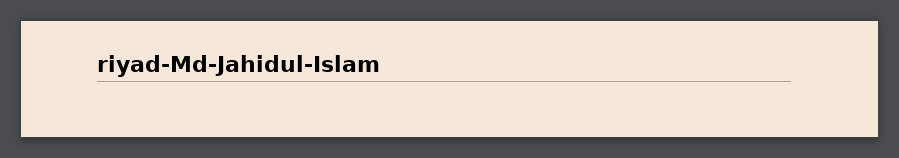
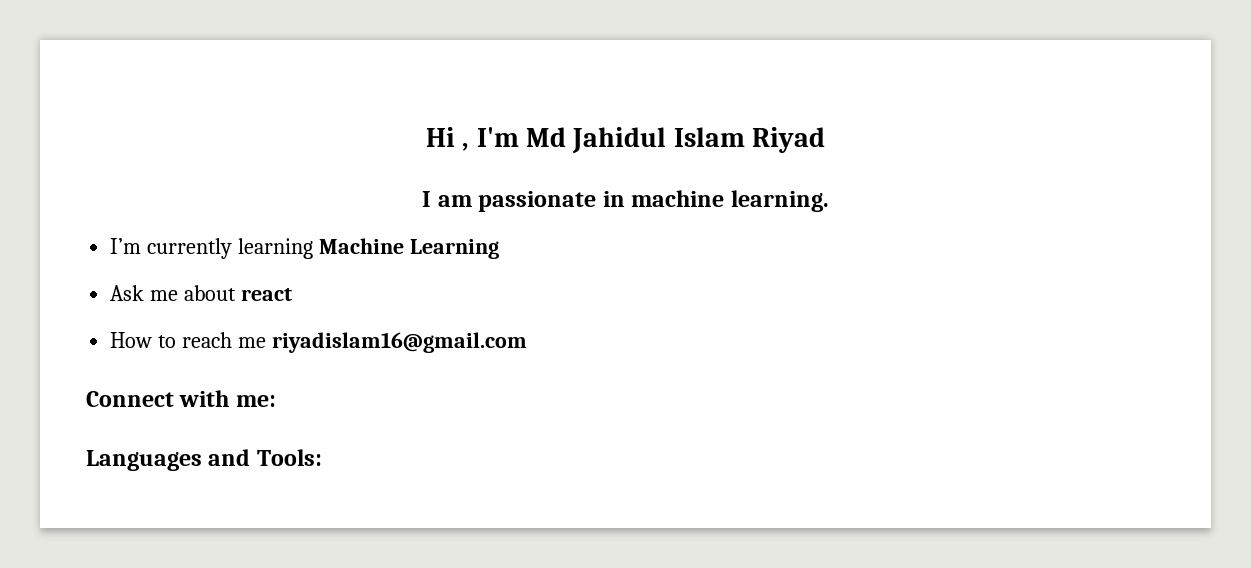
[97,55,380,77] riyad-Md-Jahidul-Islam -> [425,127,826,154] [422,190,829,212] [110,238,499,259] [110,285,293,301] [110,332,527,353] [86,390,276,407] [86,449,322,471] Hi , I'm Md Jahidul Islam Riyad // I am passionate in machine learning. // I’m currently learning Machine Learning // Ask me about react // How to reach me riyadislam16@gmail.com // Connect with me: // Languages and Tools:

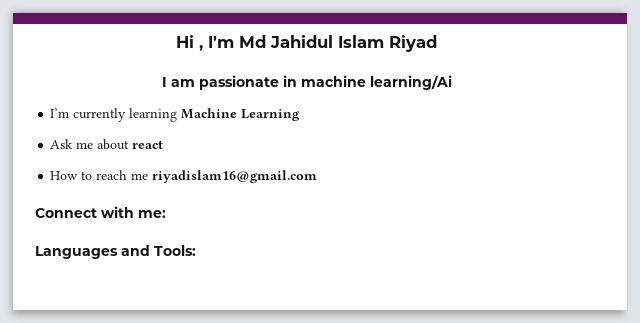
[730,190,829,212] learning. -> [369,75,452,90] learning/Ai

